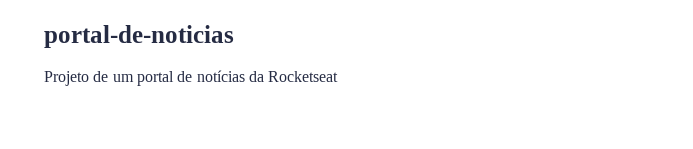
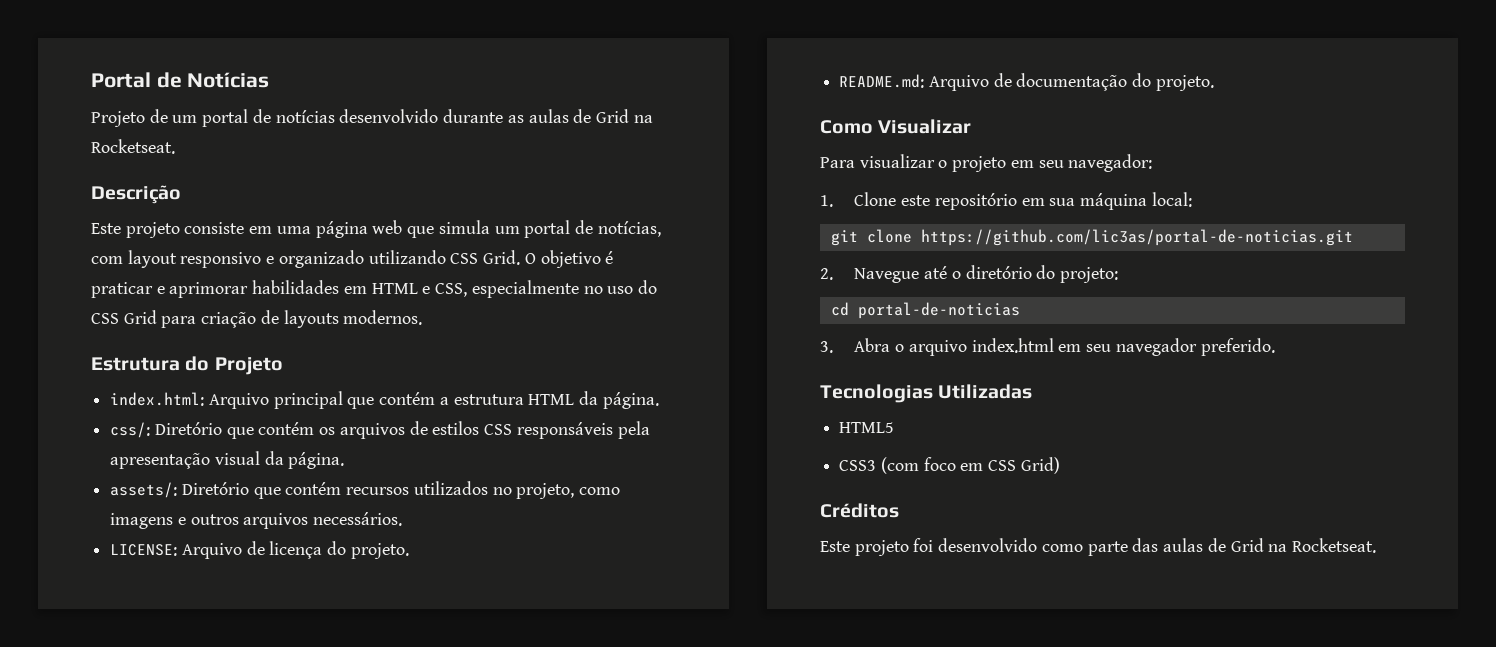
[44,25,234,48] portal-de-noticias -> [91,72,270,88] Portal de Notícias
[248,71,339,82] da Rocketseat -> [339,109,653,123] [91,139,175,154] [91,185,181,204] [91,220,661,238] [91,250,614,268] [91,280,657,298] [91,310,423,328] [91,356,283,375] [110,391,659,409] [110,421,650,439] [110,451,345,469] [110,481,621,499] [110,512,403,529] [110,541,409,559] [839,73,1214,91] [820,119,972,134] [820,154,1153,172] [820,192,1192,210] [830,229,1353,246] [820,265,1119,283] [830,302,1020,319] [820,338,1275,356] [820,384,1033,403] [839,422,895,433] [839,457,1060,474] [820,503,899,518] [820,538,1376,556] desenvolvido durante as aulas de Grid na Rocketseat. // Descrição // Este projeto consiste em uma página web que simula um portal de notícias, com layout responsivo e organizado utilizando CSS Grid. O objetivo é praticar e aprimorar habilidades em HTML e CSS, especialmente no uso do CSS Grid para criação de layouts modernos. // Estrutura do Projeto // index.html: Arquivo principal que contém a estrutura HTML da página. // css/: Diretório que contém os arquivos de estilos CSS responsáveis pela apresentação visual da página. // assets/: Diretório que contém recursos utilizados no projeto, como imagens e outros arquivos necessários. // LICENSE: Arquivo de licença do projeto. // README.md: Arquivo de documentação do projeto. // Como Visualizar // Para visualizar o projeto em seu navegador: // 1. Clone este repositório em sua máquina local: // git clone https://github.com/lic3as/portal-de-noticias.git // 2. Navegue até o diretório do projeto: // cd portal-de-noticias // 3. Abra o arquivo index.html em seu navegador preferido. // Tecnologias Utilizadas // HTML5 // CSS3 (com foco em CSS Grid) // Créditos // Este projeto foi desenvolvido como parte das aulas de Grid na Rocketseat.

